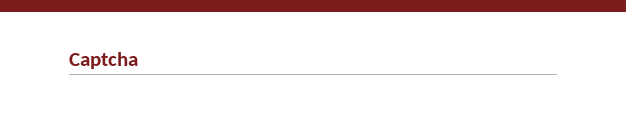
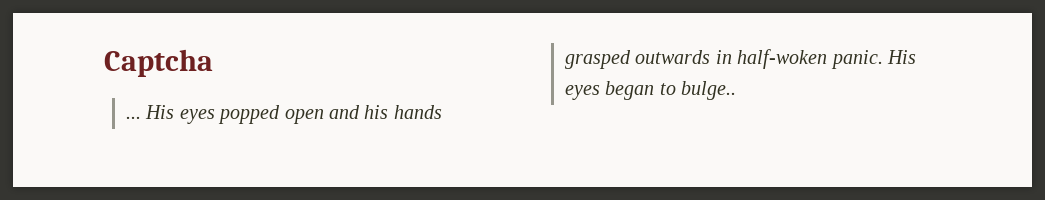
(138, 60) none -> [126,105,442,124] [565,49,917,69] [565,81,737,100] // ... His eyes popped open and his hands grasped outwards in half-woken panic. His eyes began to bulge..

